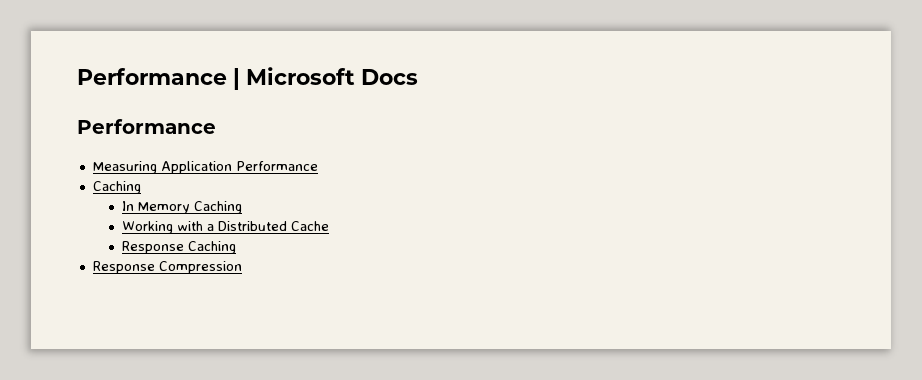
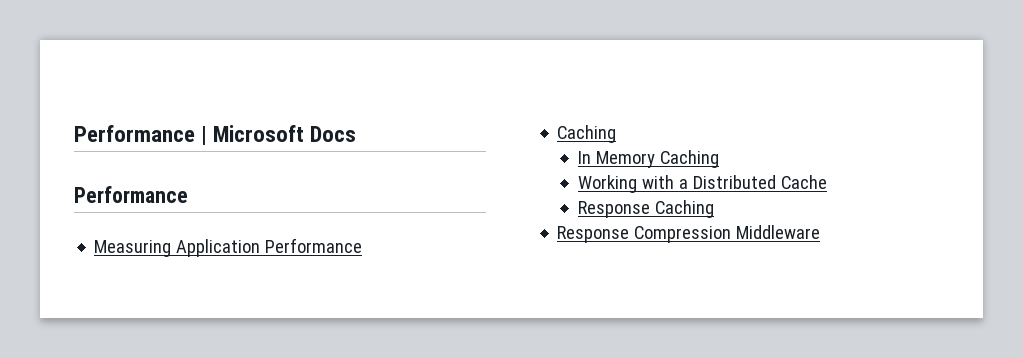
(242, 267) none -> [736,225,821,239] Middleware

